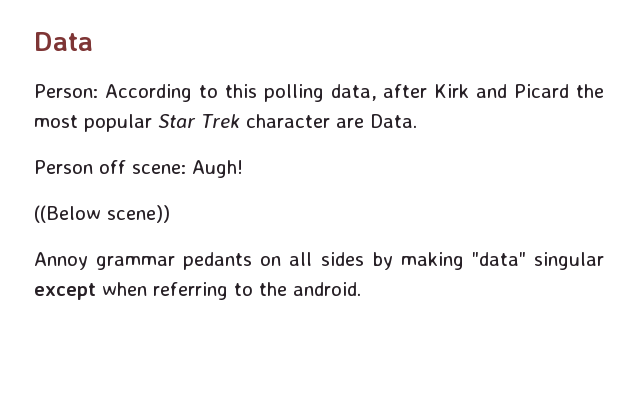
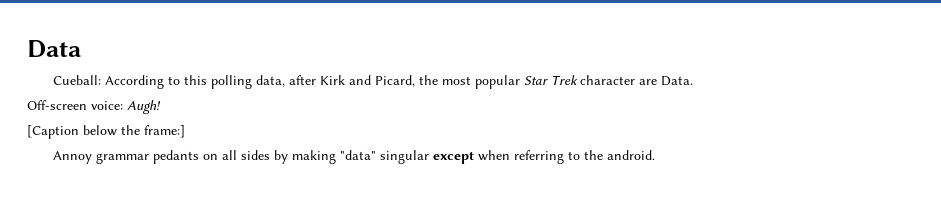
[34,84,98,98] Person: -> [52,75,101,85] Cueball:
[514,84,570,98] Picard -> [374,75,415,87] Picard,
[34,160,243,178] [34,205,170,223] Person off scene: Augh! // ((Below scene)) -> [27,100,161,114] [27,125,185,139] Off-screen voice: Augh! // [Caption below the frame:]

